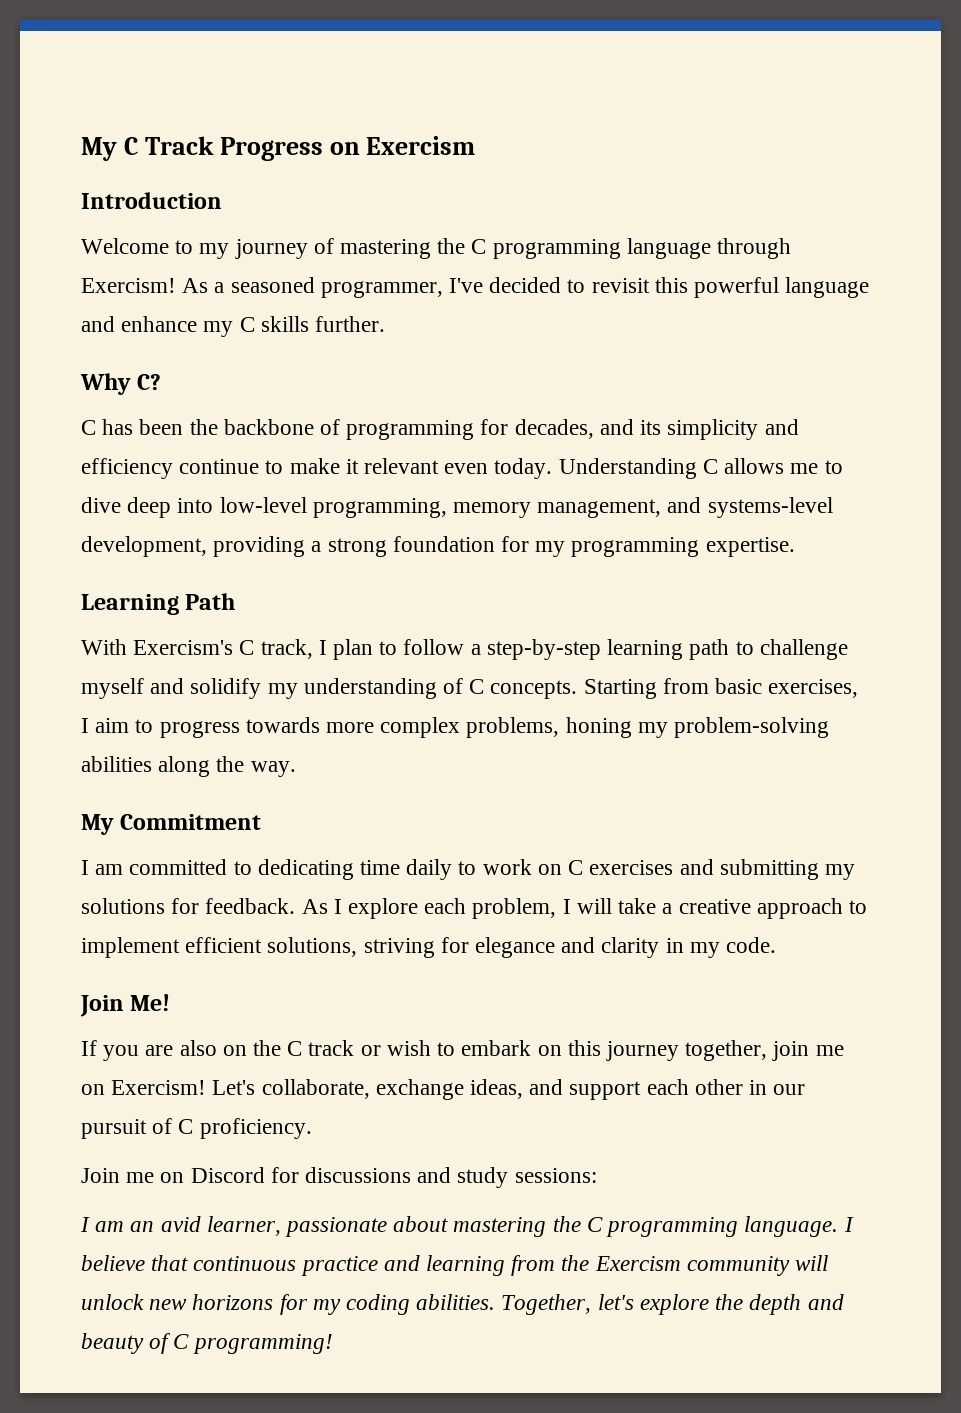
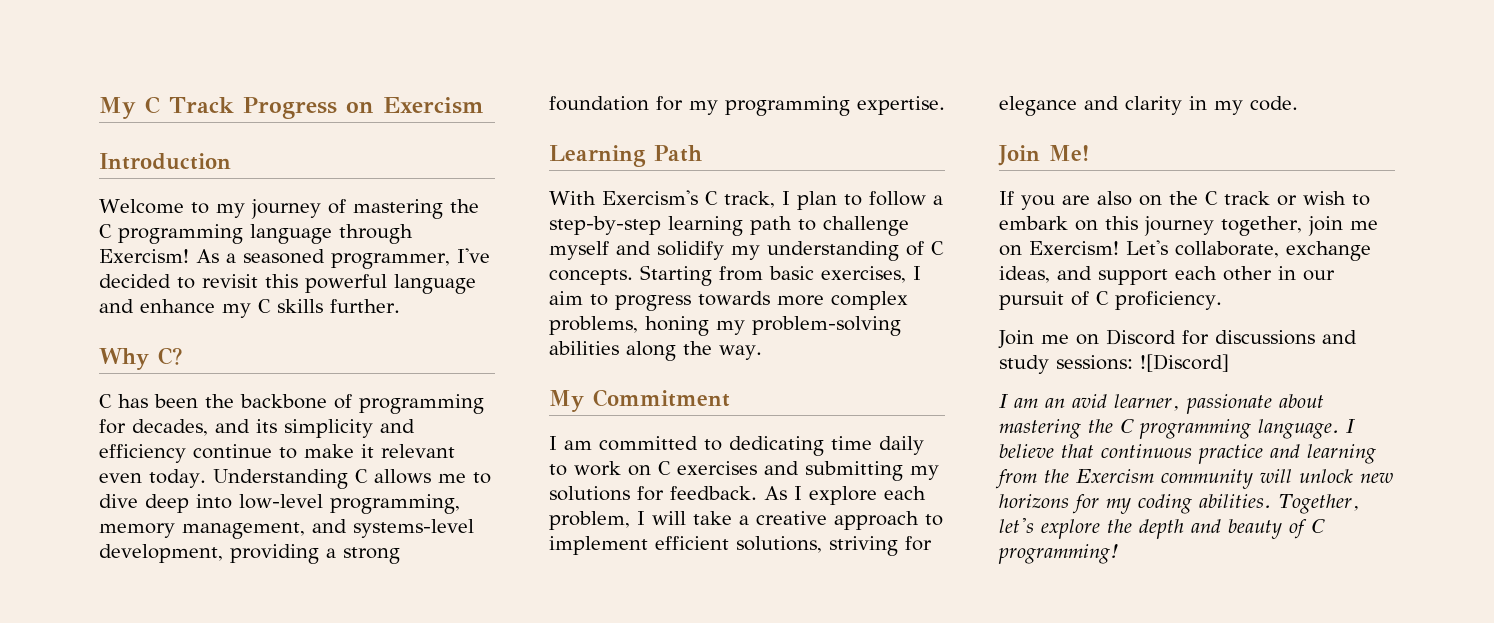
(597, 1175) none -> [1140,354,1229,372] ![Discord]

